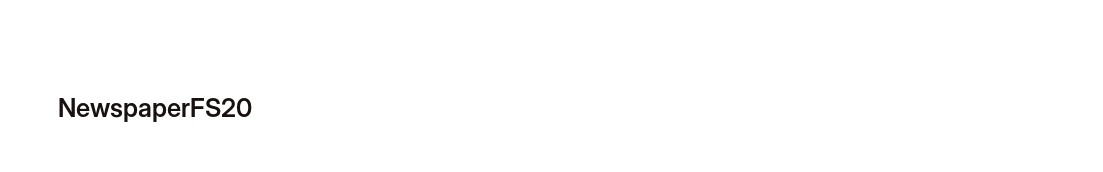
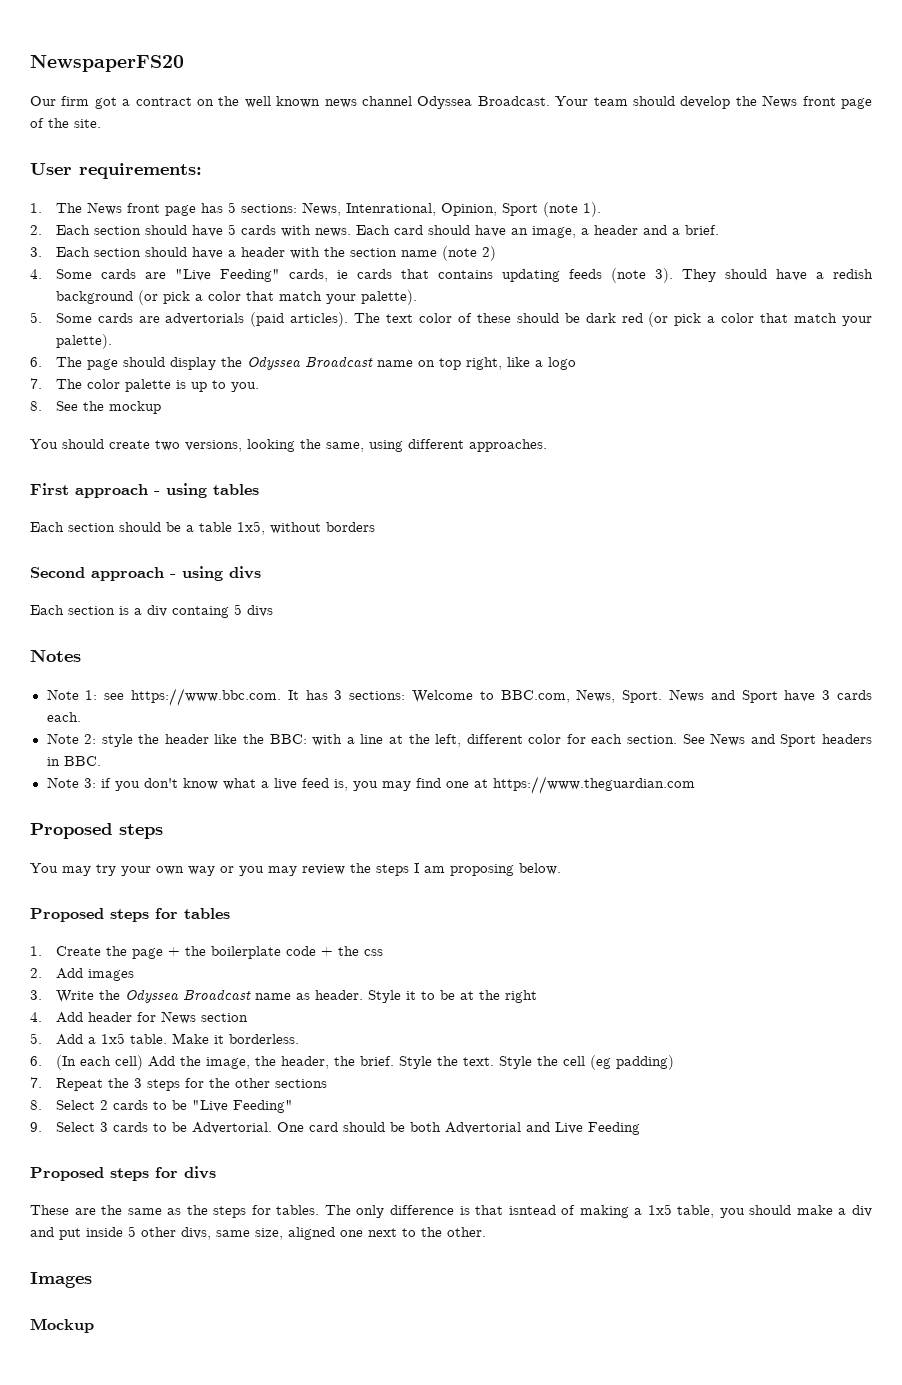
(252, 110) none -> [30,95,872,109] [30,118,101,128] [30,163,202,179] [30,202,601,217] [30,224,719,238] [30,246,496,261] [30,268,874,283] [55,290,417,305] [30,312,872,327] [55,334,112,349] [30,356,576,370] [30,378,259,392] [30,401,161,414] [30,439,547,452] [30,483,259,498] [30,521,375,535] [30,566,261,581] [30,604,273,618] [30,649,81,662] [46,688,872,706] [46,712,81,722] [46,733,872,747] [46,756,101,766] [46,776,695,794] [30,823,163,839] [30,863,561,876] [30,908,230,922] [30,946,383,959] [30,968,134,981] [30,989,537,1003] [30,1011,248,1024] [30,1033,299,1045] [30,1055,674,1070] [30,1077,327,1091] [30,1100,293,1113] [30,1122,640,1135] [30,1166,216,1181] [30,1204,872,1218] [30,1226,486,1240] [30,1272,92,1288] [30,1318,94,1333] // Our firm got a contract on the well known news channel Odyssea Broadcast. Your team should develop the News front page of the site. // User requirements: // 1. The News front page has 5 sections: News, Intenrational, Opinion, Sport (note 1). // 2. Each section should have 5 cards with news. Each card should have an image, a header and a brief. // 3. Each section should have a header with the section name (note 2) // 4. Some cards are "Live Feeding" cards, ie cards that contains updating feeds (note 3). They should have a redish background (or pick a color that match your palette). // 5. Some cards are advertorials (paid articles). The text color of these should be dark red (or pick a color that match your palette). // 6. The page should display the Odyssea Broadcast name on top right, like a logo // 7. The color palette is up to you. // 8. See the mockup // You should create two versions, looking the same, using different approaches. // First approach - using tables // Each section should be a table 1x5, without borders // Second approach - using divs // Each section is a div containg 5 divs // Notes // Note 1: see https://www.bbc.com. It has 3 sections: Welcome to BBC.com, News, Sport. News and Sport have 3 cards each. // Note 2: style the header like the BBC: with a line at the left, different color for each section. See News and Sport headers in BBC. // Note 3: if you don't know what a live feed is, you may find one at https://www.theguardian.com // Proposed steps // You may try your own way or you may review the steps I am proposing below. // Proposed steps for tables // 1. Create the page + the boilerplate code + the css // 2. Add images // 3. Write the Odyssea Broadcast name as header. Style it to be at the right // 4. Add header for News section // 5. Add a 1x5 table. Make it borderless. // 6. (In each cell) Add the image, the header, the brief. Style the text. Style the cell (eg padding) // 7. Repeat the 3 steps for the other sections // 8. Select 2 cards to be "Live Feeding" // 9. Select 3 cards to be Advertorial. One card should be both Advertorial and Live Feeding // Proposed steps for divs // These are the same as the steps for tables. The only difference is that isntead of making a 1x5 table, you should make a div and put inside 5 other divs, same size, aligned one next to the other. // Images // Mockup

